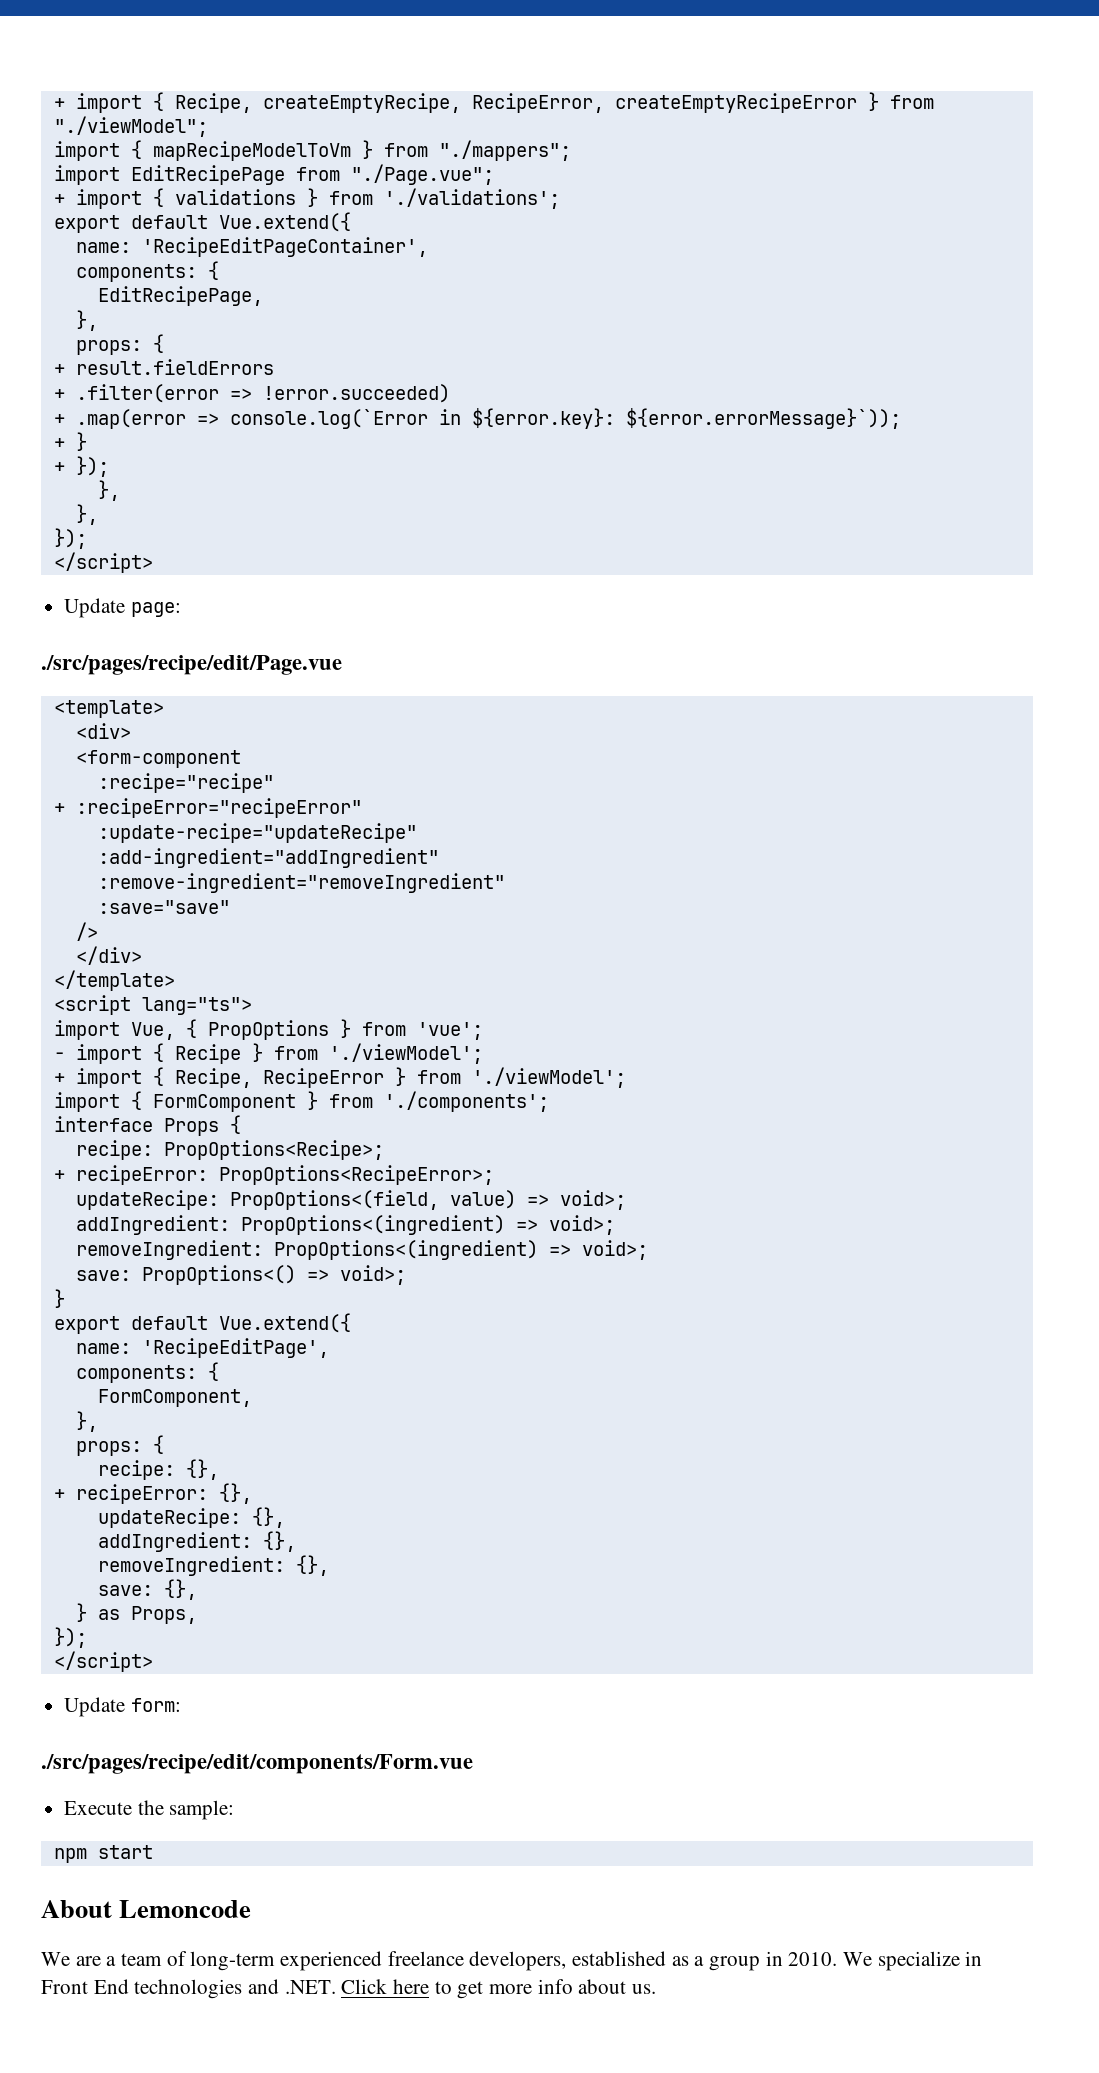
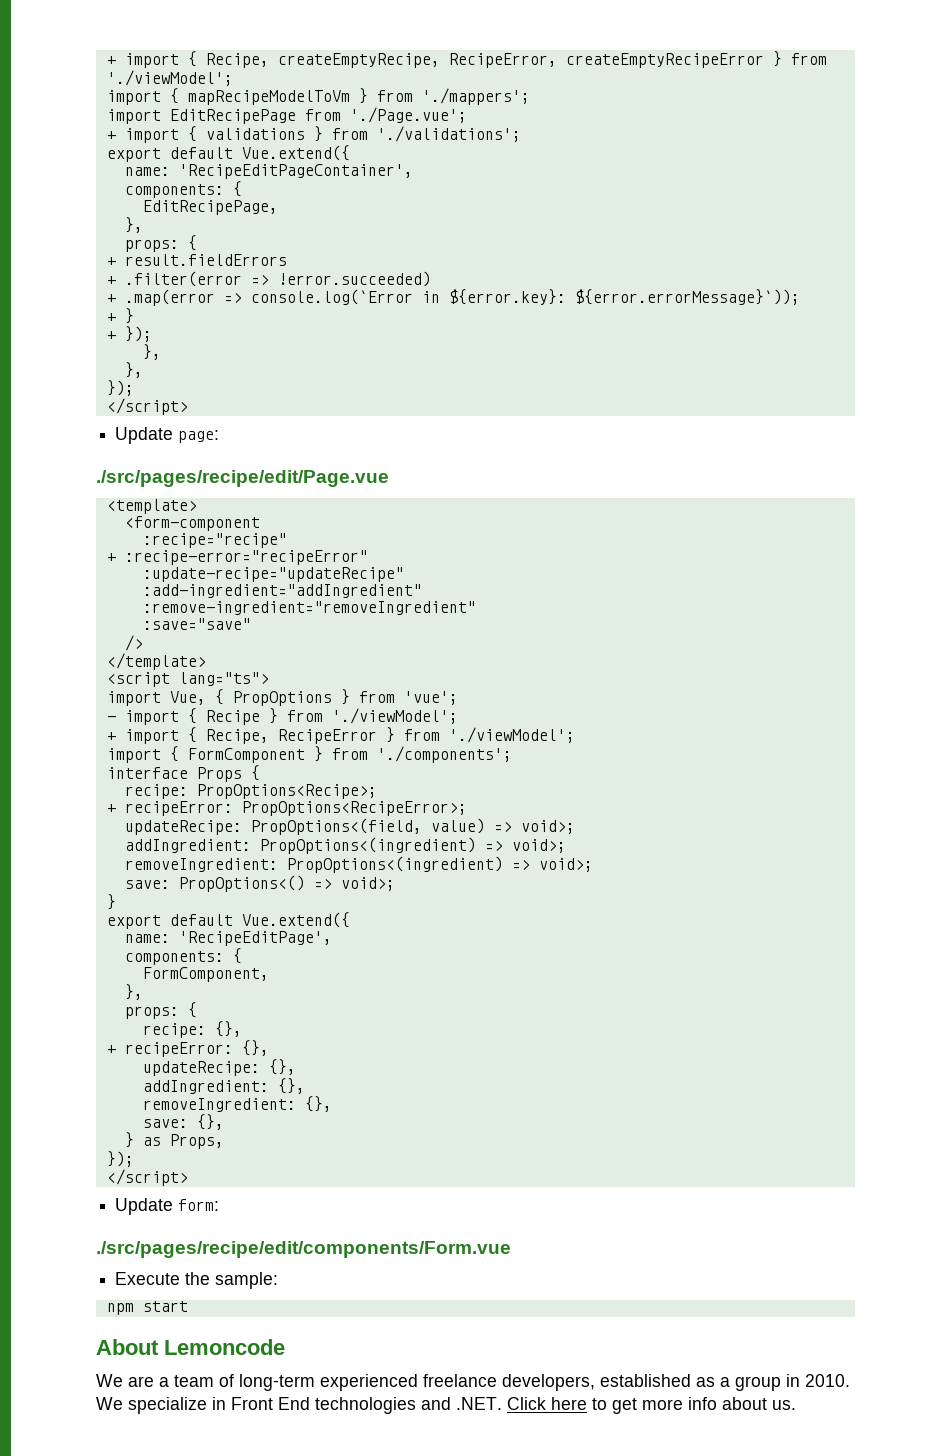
[53,116,208,137] "./viewModel"; -> [106,70,233,86] './viewModel';
[438,140,571,161] "./mappers"; -> [421,88,530,105] './mappers';
[350,164,494,185] "./Page.vue"; -> [349,107,467,123] './Page.vue';
[75,723,131,739] // <div> -> (197, 506) none
[75,798,362,818] :recipeError="recipeError" -> [124,550,368,565] :recipe-error="recipeError"
[75,946,142,965] // </div> -> (143, 643) none

